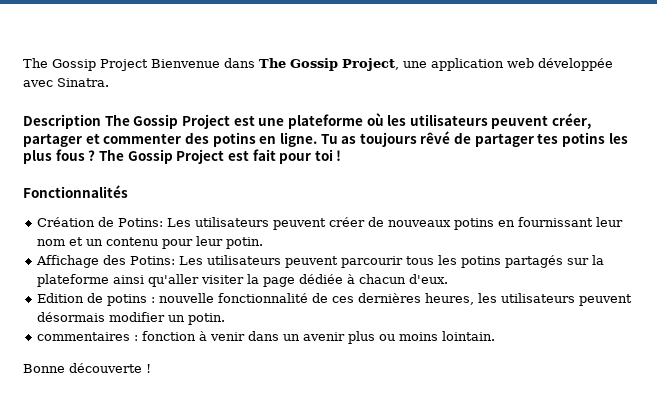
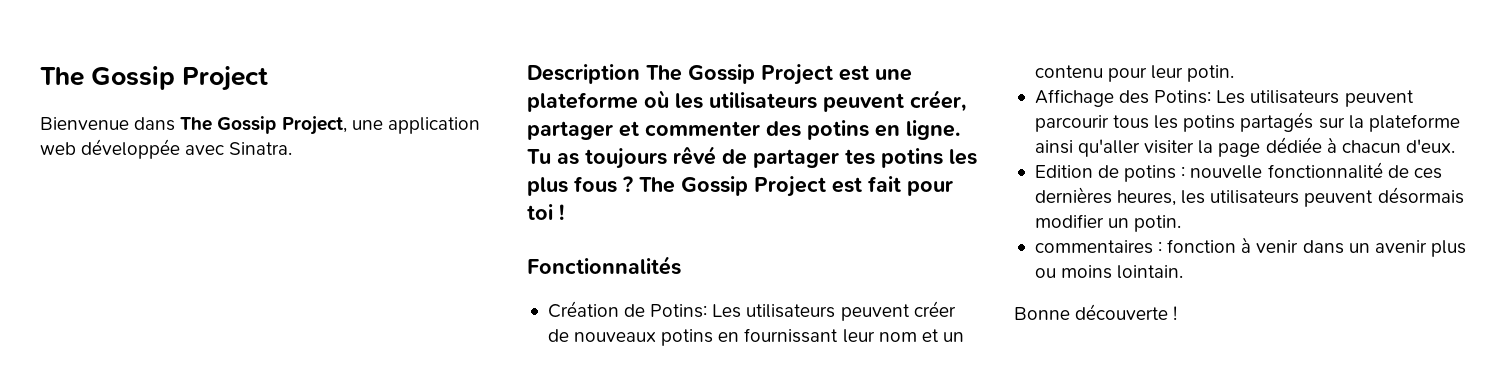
[23,58,148,71] The Gossip Project -> [40,66,269,91] The Gossip Project //

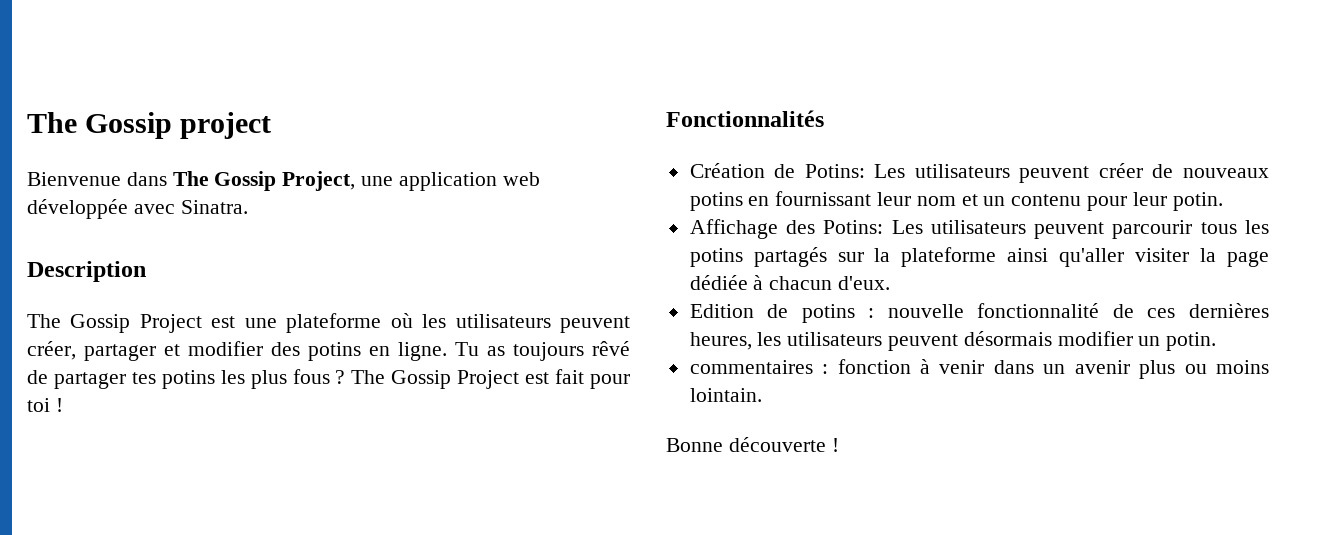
[40,66,269,91] The Gossip Project -> [27,112,272,139] The Gossip project
(640, 74) none -> (146, 271) //
[645,121,760,137] commenter -> [188,341,263,356] modifier

